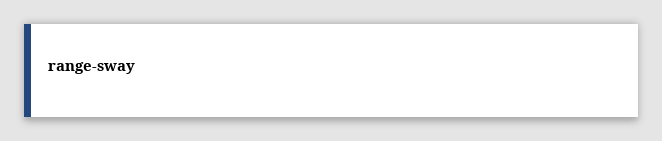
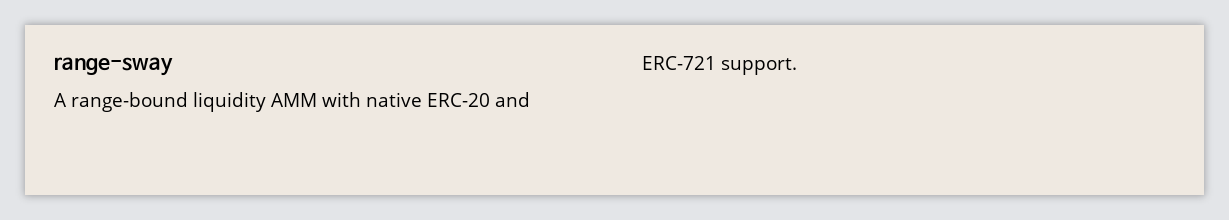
(135, 68) none -> [54,92,530,112] [642,56,797,75] // A range-bound liquidity AMM with native ERC-20 and ERC-721 support.

